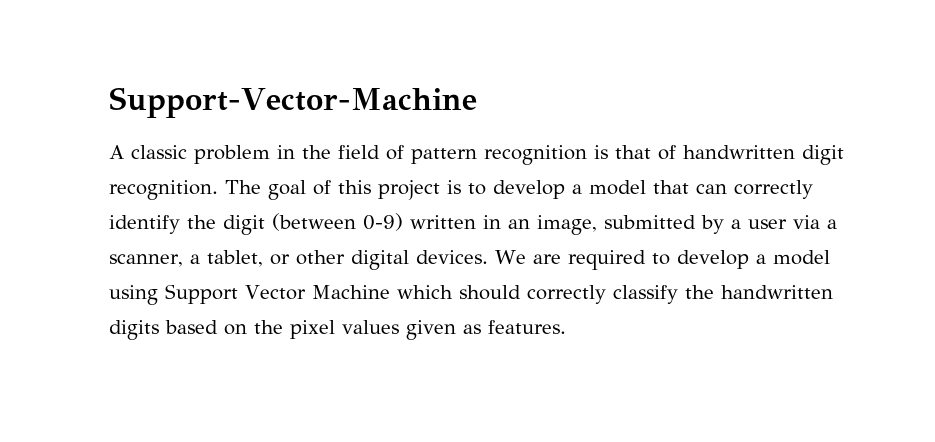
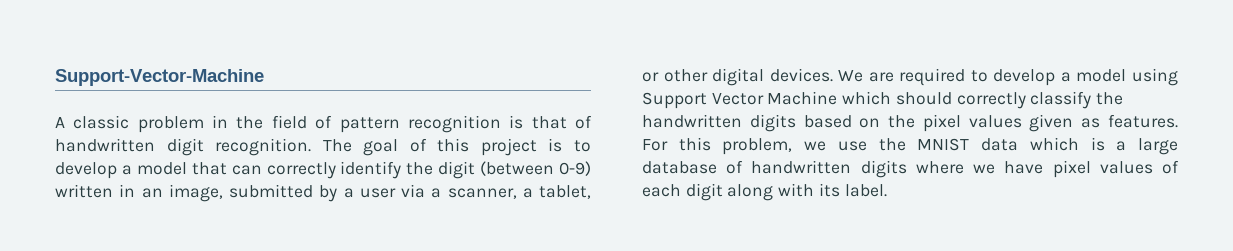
(566, 327) none -> [642,137,1178,155] [642,160,1179,178] [642,183,887,201] For this problem, we use the MNIST data which is a large database of handwritten digits where we have pixel values of each digit along with its label.

